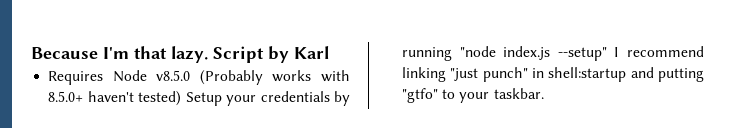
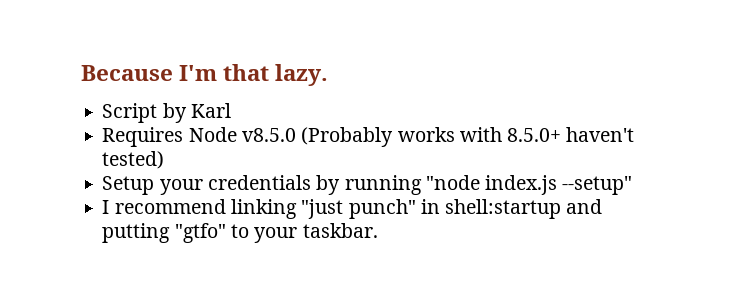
(208, 54) none -> (329, 75) //
(182, 98) none -> (165, 160) //
(607, 54) none -> (633, 185) //

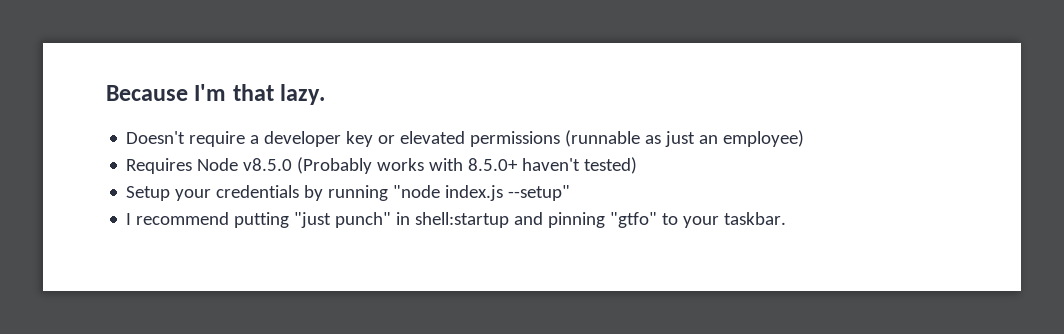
[102,103,231,123] Script by Karl -> [126,130,805,147] Doesn't require a developer key or elevated permissions (runnable as just an employee)
[230,199,297,219] linking -> [234,212,290,228] putting
[102,223,171,243] putting -> [548,212,606,228] pinning

